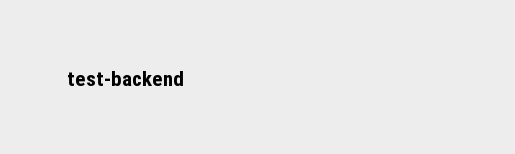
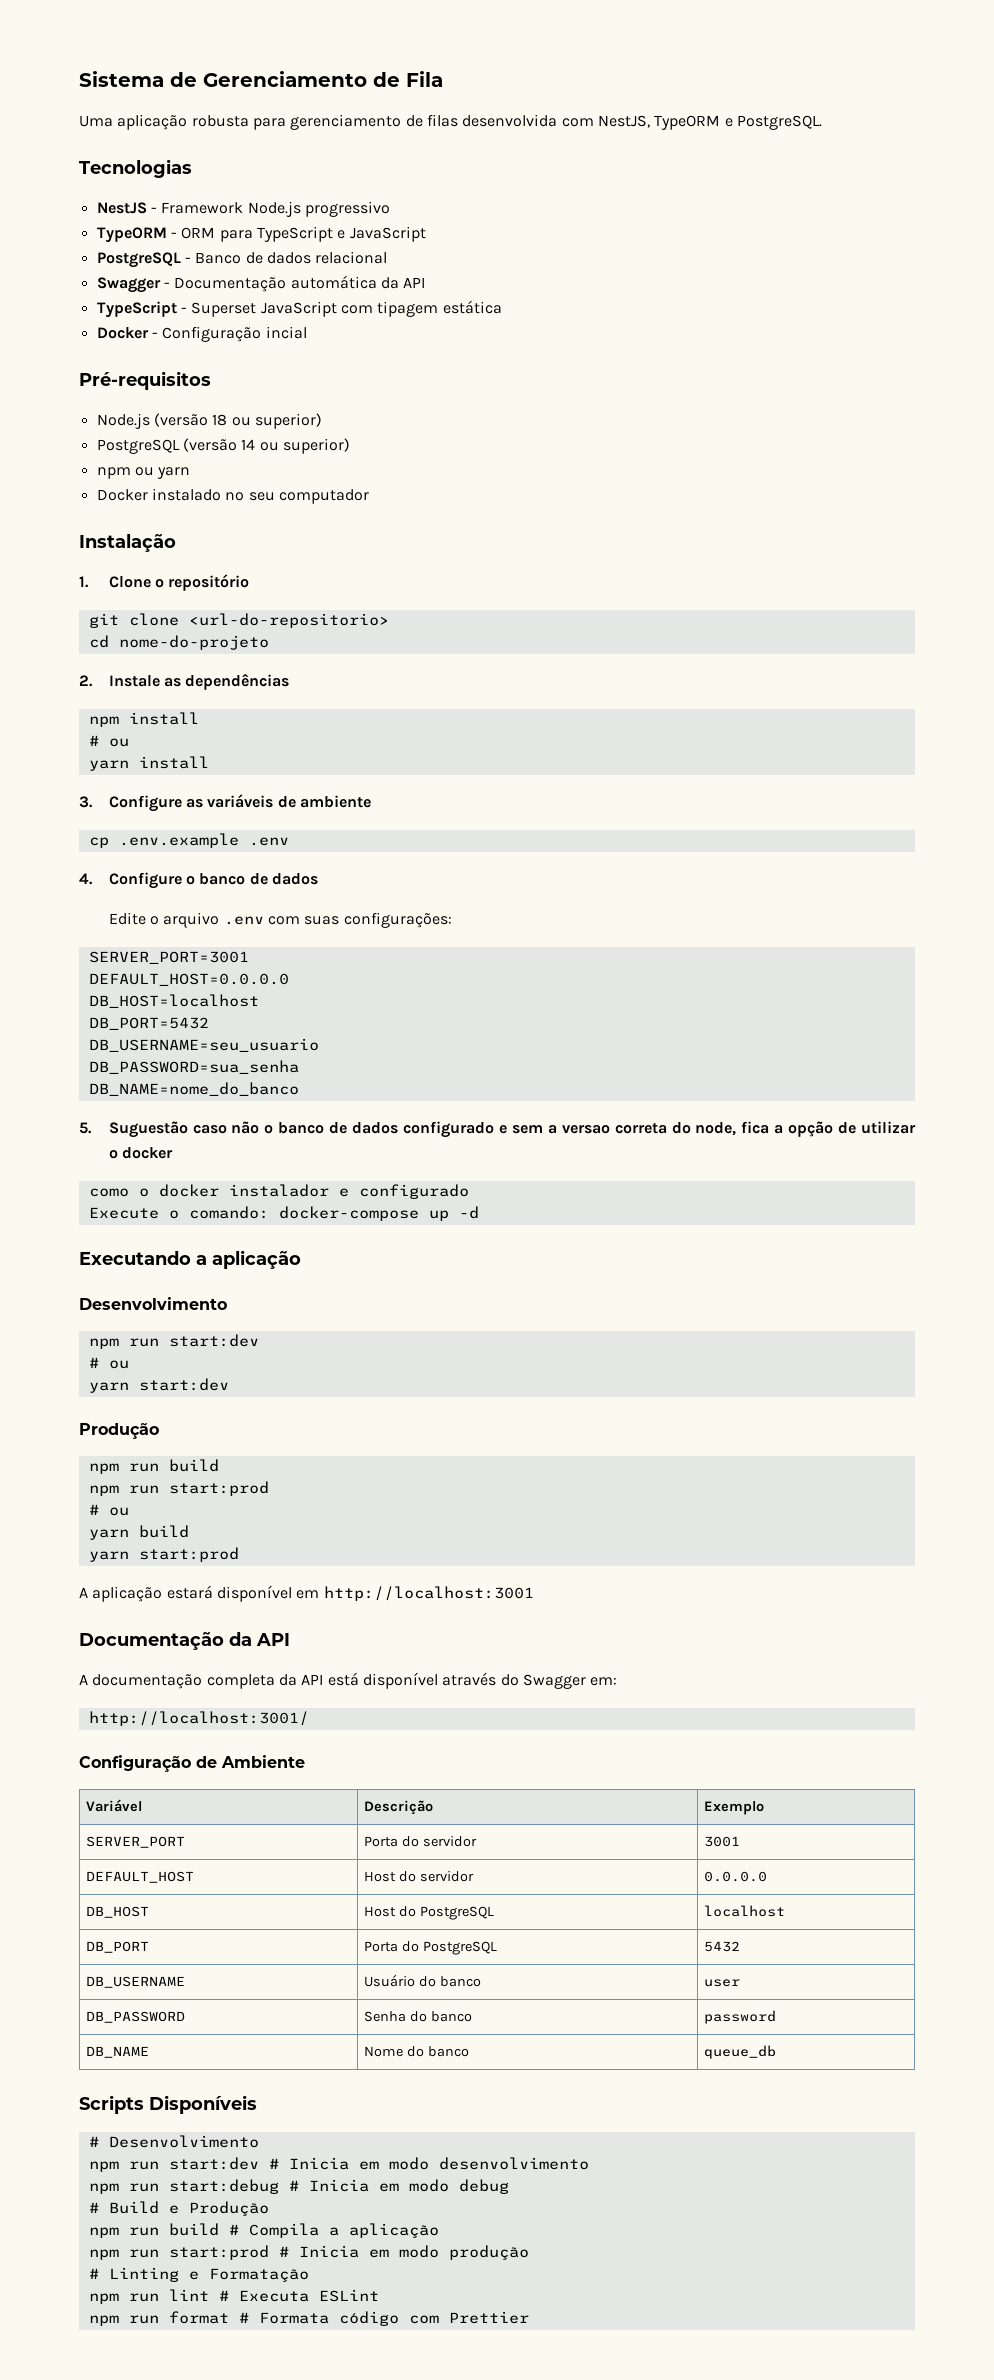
[67,71,184,86] test-backend -> [79,71,443,87] [79,114,822,130] [79,159,192,178] [96,201,390,217] [96,226,426,243] [96,251,388,268] [96,275,426,293] [96,300,502,318] [96,326,307,342] [79,371,211,390] [96,413,322,429] [96,438,350,454] [96,467,191,479] [96,488,369,504] [79,534,176,552] [79,574,250,591] [88,613,389,628] [88,635,269,650] [79,673,290,690] [88,712,199,727] [88,735,129,747] [88,756,209,771] [79,794,371,812] [88,833,289,848] [79,872,318,889] [108,912,452,928] [88,951,249,964] [88,973,289,986] [88,994,259,1008] [88,1017,209,1030] [88,1038,319,1052] [88,1060,299,1074] [88,1082,299,1096] [79,1121,916,1138] [108,1147,173,1159] [88,1184,469,1199] [88,1206,479,1221] [79,1250,301,1269] [79,1297,227,1310] [88,1334,259,1349] [88,1357,129,1369] [88,1378,229,1393] [79,1423,159,1439] [88,1459,219,1474] [88,1481,269,1496] [88,1504,129,1516] [88,1525,189,1540] [88,1547,239,1562] [79,1585,534,1602] [79,1632,290,1650] [79,1672,618,1689] [88,1711,309,1726] [79,1755,305,1772] [85,1799,142,1812] [363,1800,433,1815] [703,1801,764,1815] [85,1836,185,1848] [363,1836,477,1847] [703,1836,740,1847] [85,1871,194,1883] [363,1871,474,1882] [703,1871,767,1882] [85,1906,149,1918] [363,1906,494,1920] [703,1905,785,1917] [85,1941,149,1953] [363,1941,497,1955] [703,1941,740,1952] [85,1976,185,1988] [363,1974,481,1987] [703,1979,740,1987] [85,2011,185,2023] [363,2011,472,2022] [703,2010,776,2024] [85,2046,149,2058] [363,2046,469,2057] [703,2045,776,2059] [79,2095,257,2114] [88,2135,259,2148] [88,2157,589,2172] [88,2179,509,2194] [88,2201,269,2216] [88,2223,439,2238] [88,2245,529,2260] [88,2267,309,2282] [88,2289,379,2304] [88,2311,529,2326] Sistema de Gerenciamento de Fila // Uma aplicação robusta para gerenciamento de filas desenvolvida com NestJS, TypeORM e PostgreSQL. // Tecnologias // NestJS - Framework Node.js progressivo // TypeORM - ORM para TypeScript e JavaScript // PostgreSQL - Banco de dados relacional // Swagger - Documentação automática da API // TypeScript - Superset JavaScript com tipagem estática // Docker - Configuração incial // Pré-requisitos // Node.js (versão 18 ou superior) // PostgreSQL (versão 14 ou superior) // npm ou yarn // Docker instalado no seu computador // Instalação // 1. Clone o repositório // git clone <url-do-repositorio> // cd nome-do-projeto // 2. Instale as dependências // npm install // # ou // yarn install // 3. Configure as variáveis de ambiente // cp .env.example .env // 4. Configure o banco de dados // Edite o arquivo .env com suas configurações: // SERVER_PORT=3001 // DEFAULT_HOST=0.0.0.0 // DB_HOST=localhost // DB_PORT=5432 // DB_USERNAME=seu_usuario // DB_PASSWORD=sua_senha // DB_NAME=nome_do_banco // 5. Suguestão caso não o banco de dados configurado e sem a versao correta do node, fica a opção de utilizar o docker // como o docker instalador e configurado // Execute o comando: docker-compose up -d // Executando a aplicação // Desenvolvimento // npm run start:dev // # ou // yarn start:dev // Produção // npm run build // npm run start:prod // # ou // yarn build // yarn start:prod // A aplicação estará disponível em http://localhost:3001 // Documentação da API // A documentação completa da API está disponível através do Swagger em: // http://localhost:3001/ // Configuração de Ambiente // Variável | Descrição | Exemplo // SERVER_PORT | Porta do servidor | 3001 // DEFAULT_HOST | Host do servidor | 0.0.0.0 // DB_HOST | Host do PostgreSQL | localhost // DB_PORT | Porta do PostgreSQL | 5432 // DB_USERNAME | Usuário do banco | user // DB_PASSWORD | Senha do banco | password // DB_NAME | Nome do banco | queue_db // Scripts Disponíveis // # Desenvolvimento // npm run start:dev # Inicia em modo desenvolvimento // npm run start:debug # Inicia em modo debug // # Build e Produção // npm run build # Compila a aplicação // npm run start:prod # Inicia em modo produção // # Linting e Formatação // npm run lint # Executa ESLint // npm run format # Formata código com Prettier

